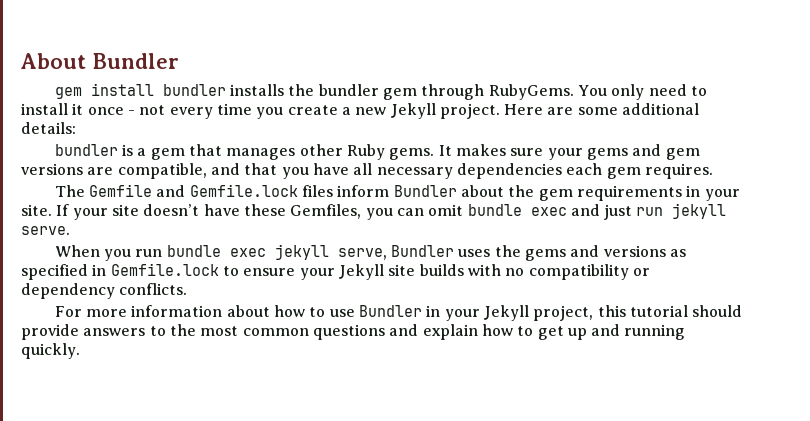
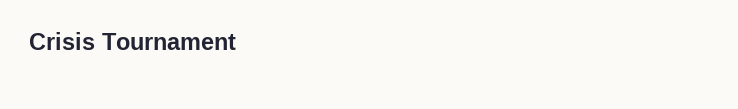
[21,53,179,69] [54,83,708,100] [21,103,700,119] [21,122,76,134] [54,144,700,160] [21,163,713,179] [54,184,740,201] [21,203,727,220] [21,226,70,235] [54,244,687,261] [21,263,650,280] [21,283,188,299] [54,305,743,321] [21,324,686,340] [21,343,80,359] About Bundler // gem install bundler installs the bundler gem through RubyGems. You only need to install it once - not every time you create a new Jekyll project. Here are some additional details: // bundler is a gem that manages other Ruby gems. It makes sure your gems and gem versions are compatible, and that you have all necessary dependencies each gem requires. // The Gemfile and Gemfile.lock files inform Bundler about the gem requirements in your site. If your site doesn’t have these Gemfiles, you can omit bundle exec and just run jekyll serve. // When you run bundle exec jekyll serve, Bundler uses the gems and versions as specified in Gemfile.lock to ensure your Jekyll site builds with no compatibility or dependency conflicts. // For more information about how to use Bundler in your Jekyll project, this tutorial should provide answers to the most common questions and explain how to get up and running quickly. -> [29,32,236,50] Crisis Tournament

